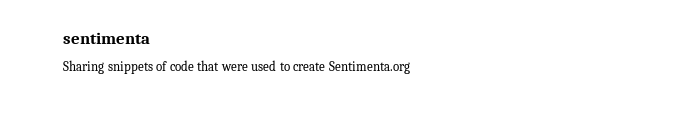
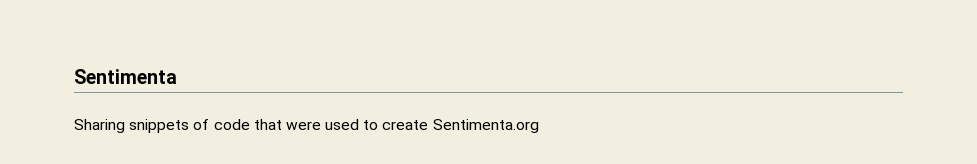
[63,32,150,44] sentimenta -> [74,69,177,84] Sentimenta

